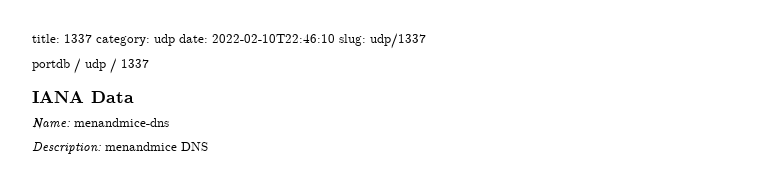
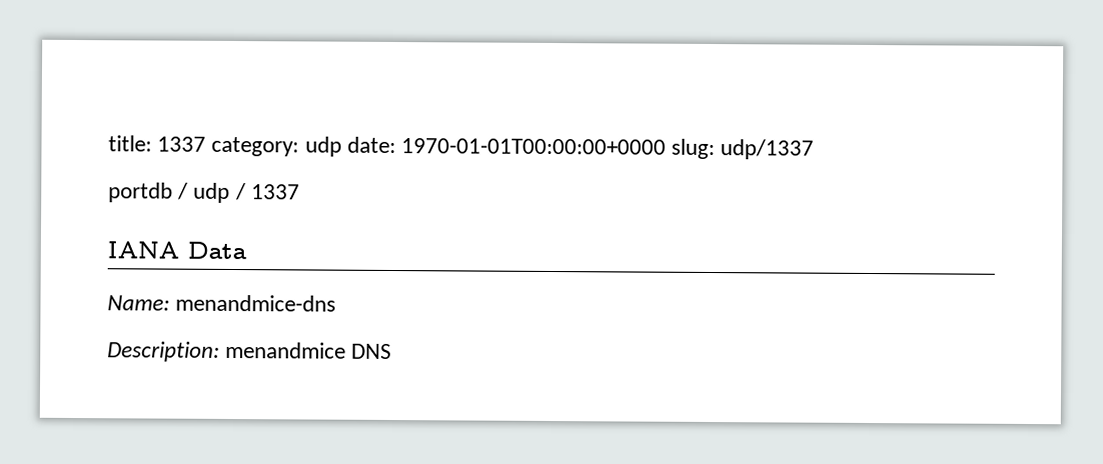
[212,34,335,43] 2022-02-10T22:46:10 -> [401,138,667,155] 1970-01-01T00:00:00+0000

